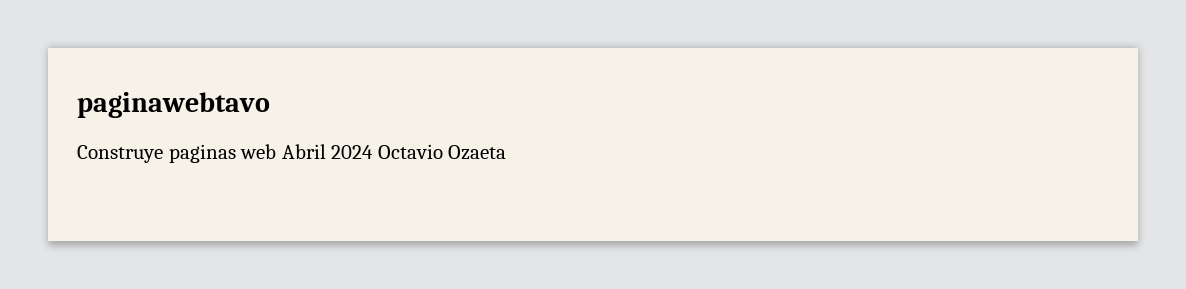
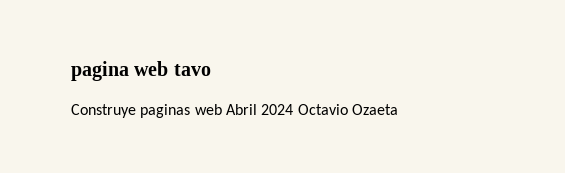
[77,92,270,118] paginawebtavo -> [71,61,211,81] pagina web tavo

